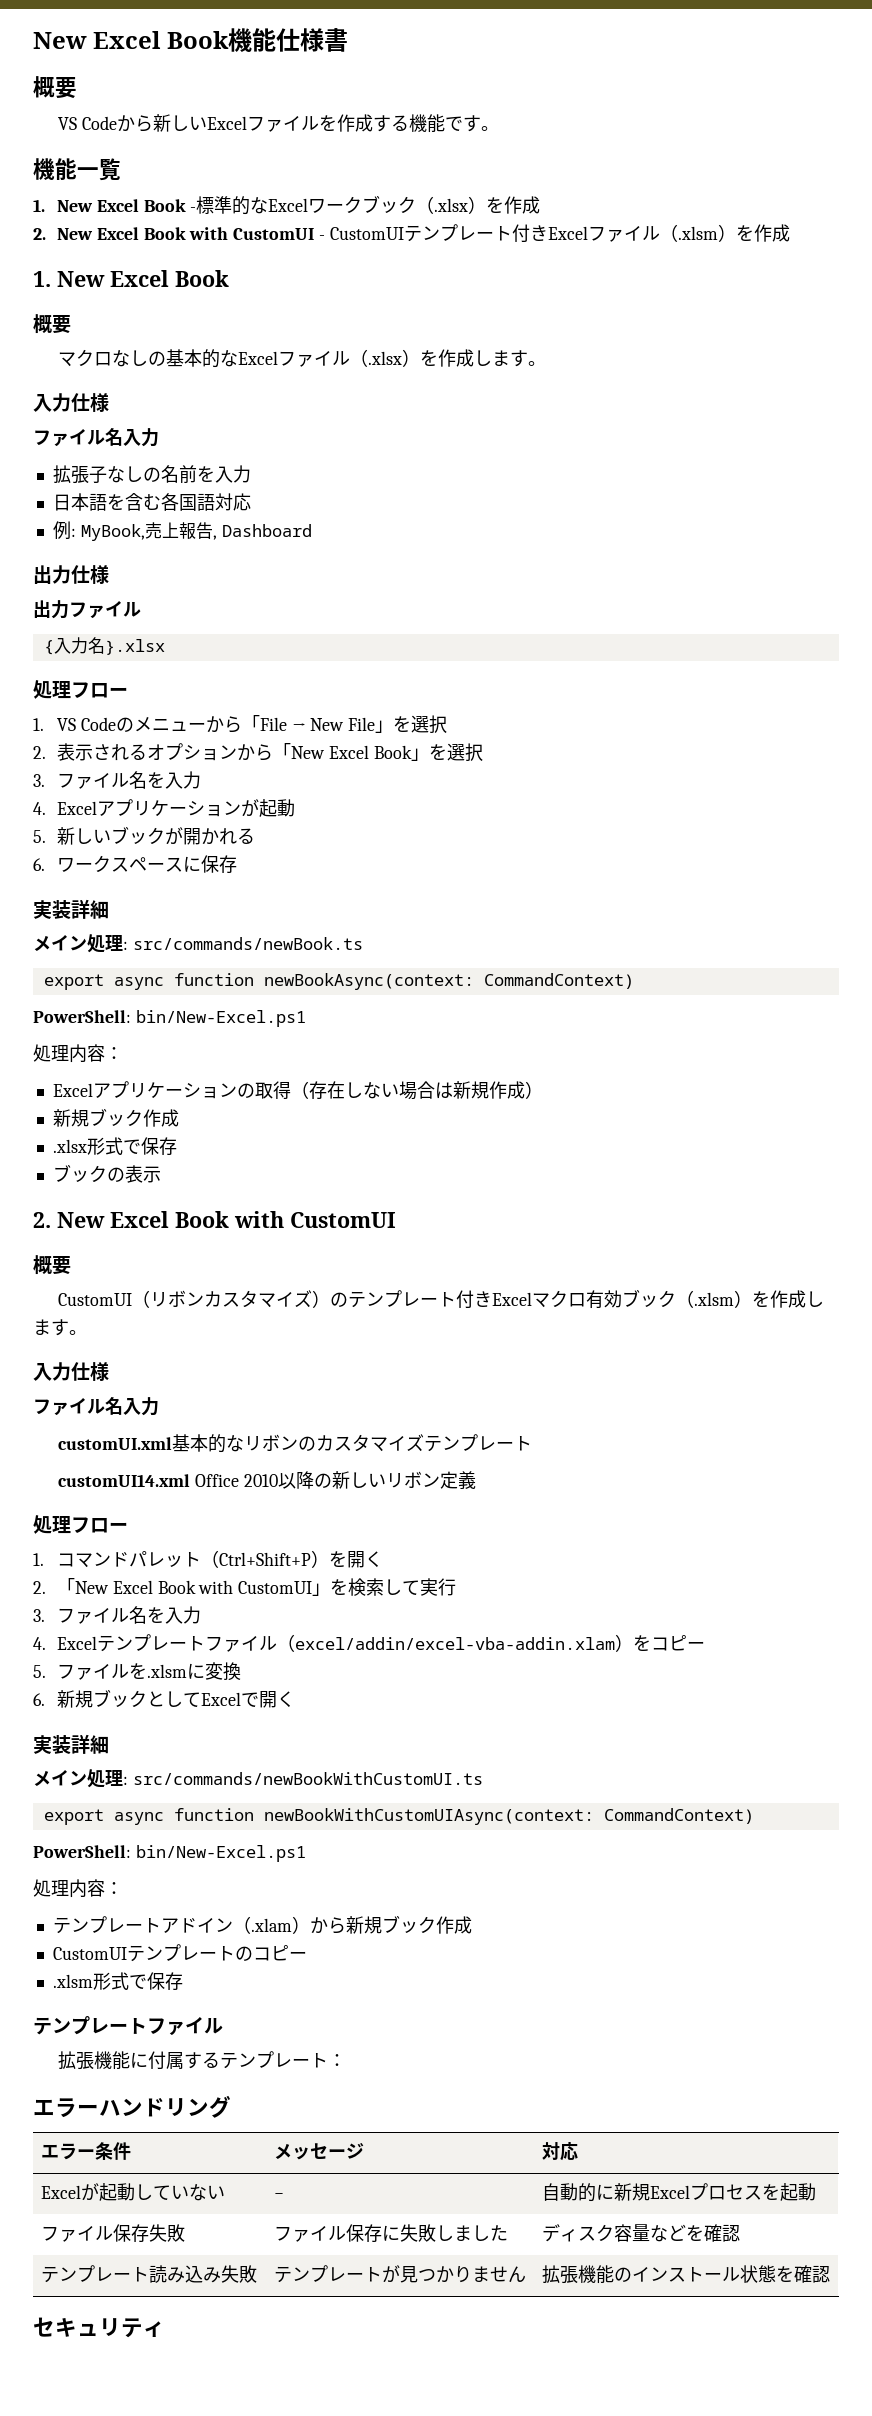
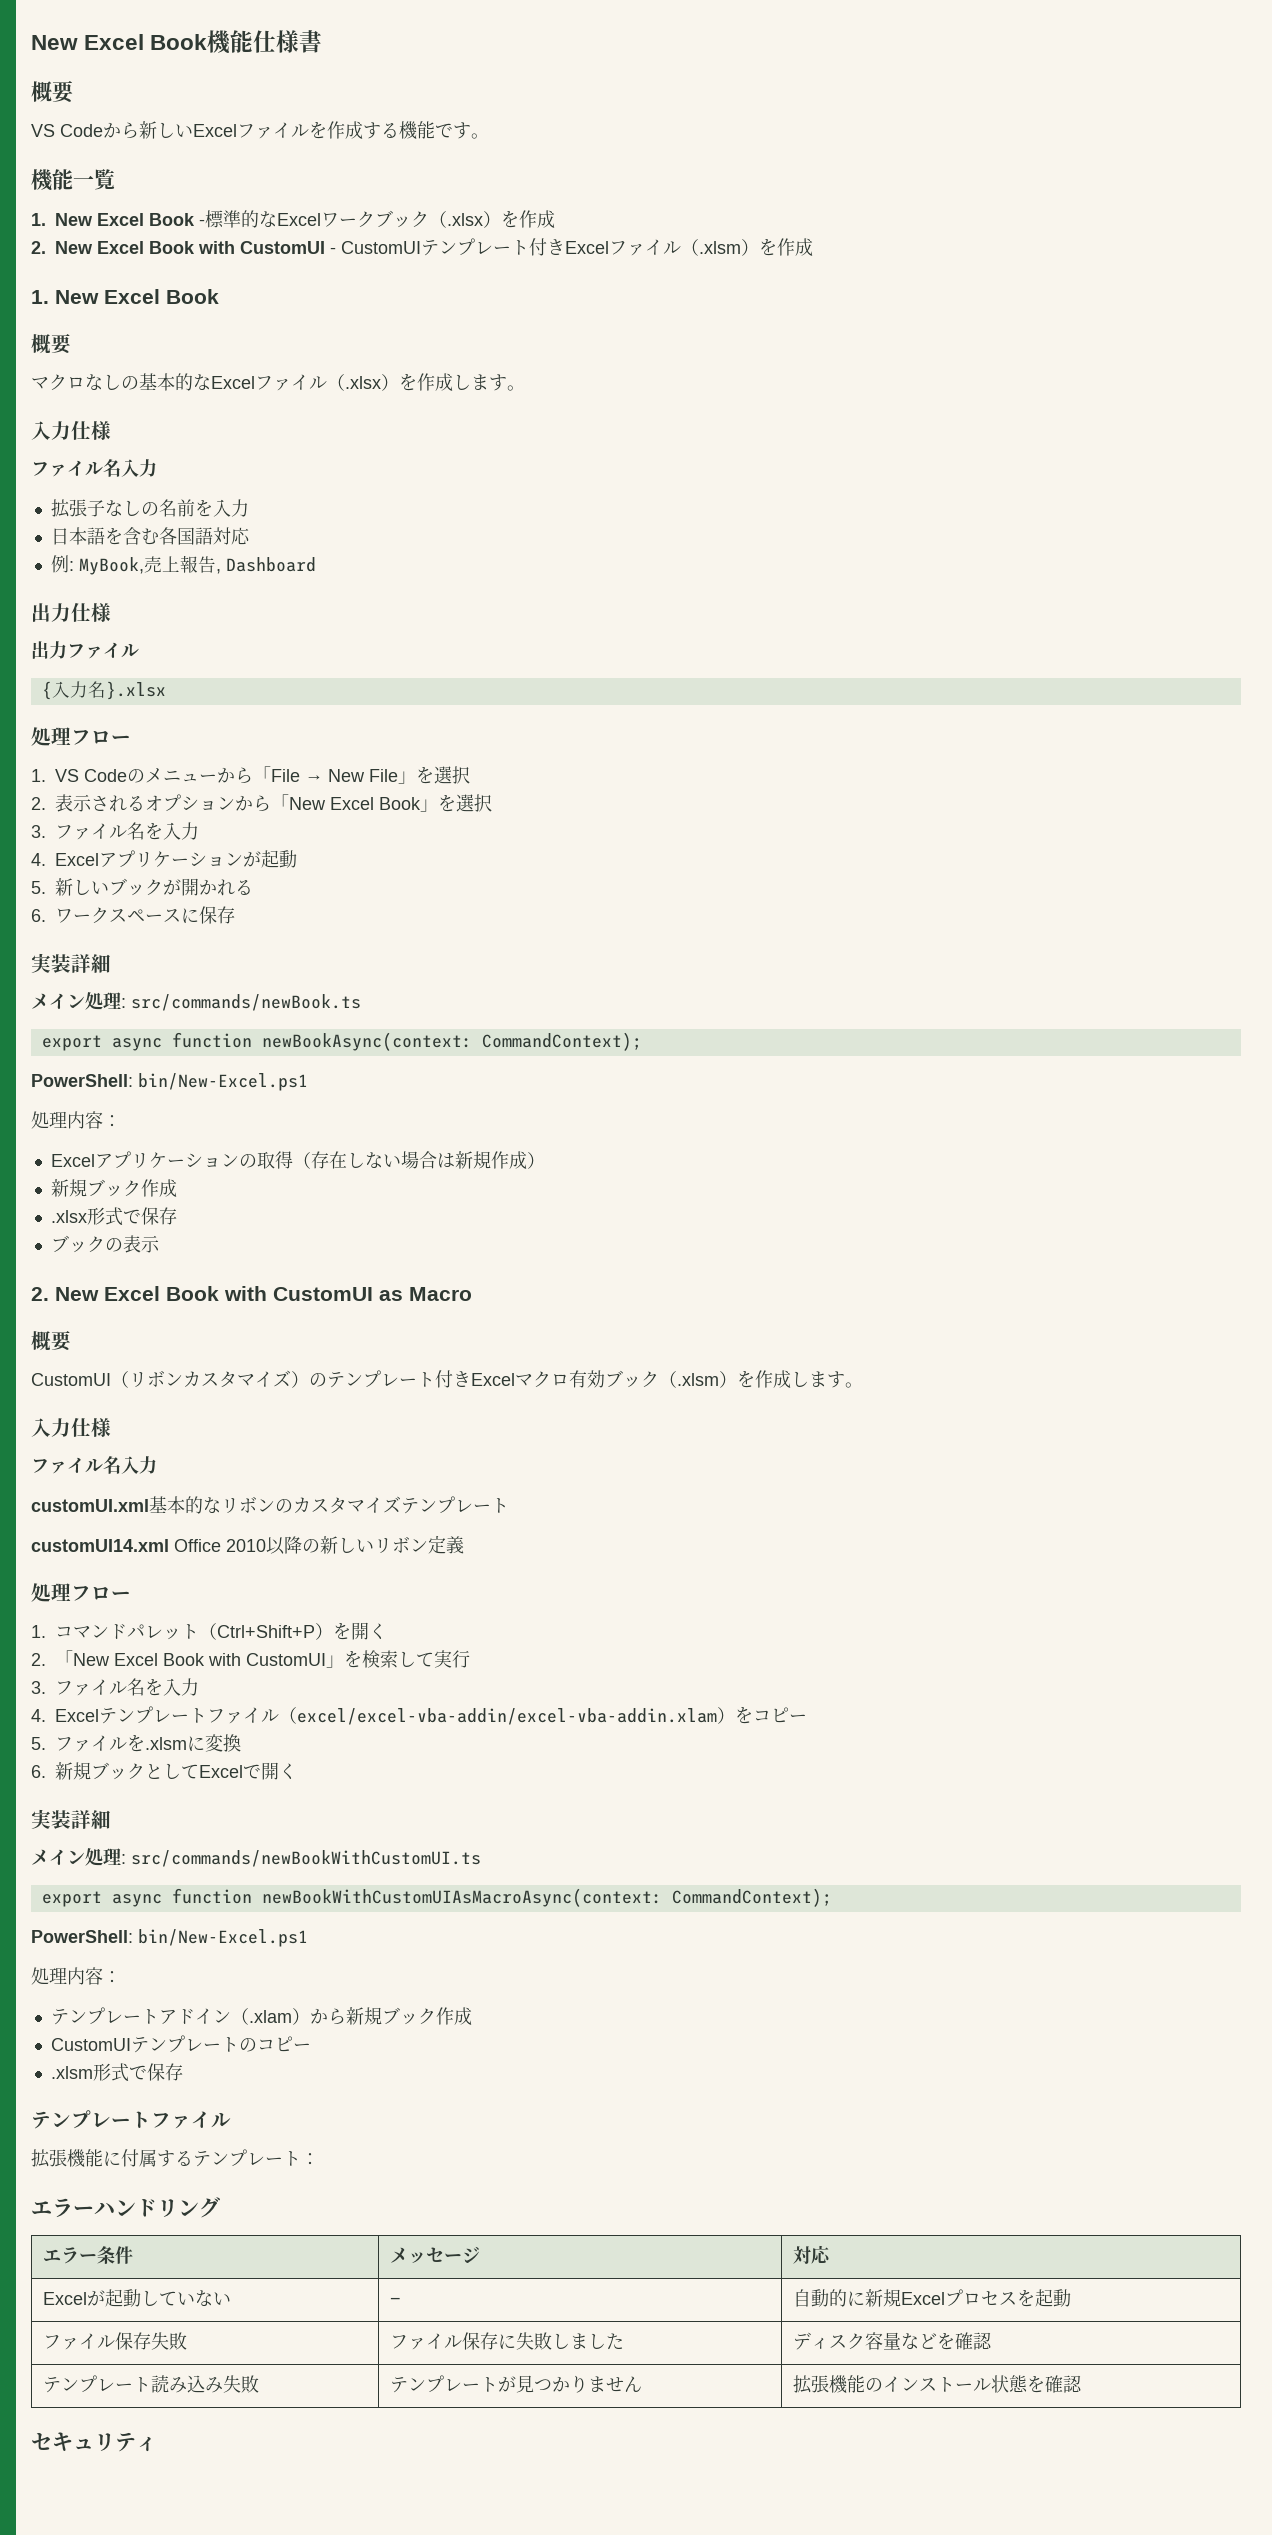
[483,973,634,989] CommandContext) -> [481,1032,642,1051] CommandContext);
(396, 1220) none -> [379,1287,472,1301] as Macro
[294,1637,615,1650] excel/addin/excel-vba-addin.xlam -> [297,1708,717,1725] excel/excel-vba-addin/excel-vba-addin.xlam
[263,1808,754,1825] newBookWithCustomUIAsync(context: CommandContext) -> [261,1888,832,1907] newBookWithCustomUIAsMacroAsync(context: CommandContext);

